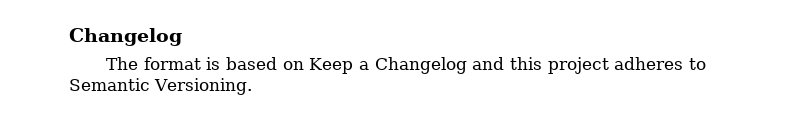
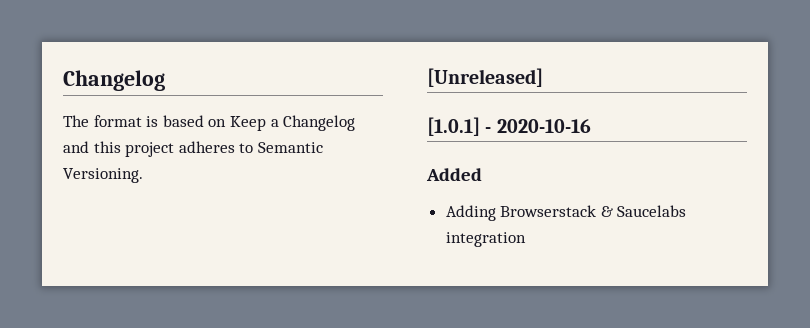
(252, 86) none -> [427,68,543,87] [427,117,591,136] [426,168,482,181] [445,205,687,221] [445,232,526,247] // [Unreleased] // [1.0.1] - 2020-10-16 // Added // Adding Browserstack & Saucelabs integration

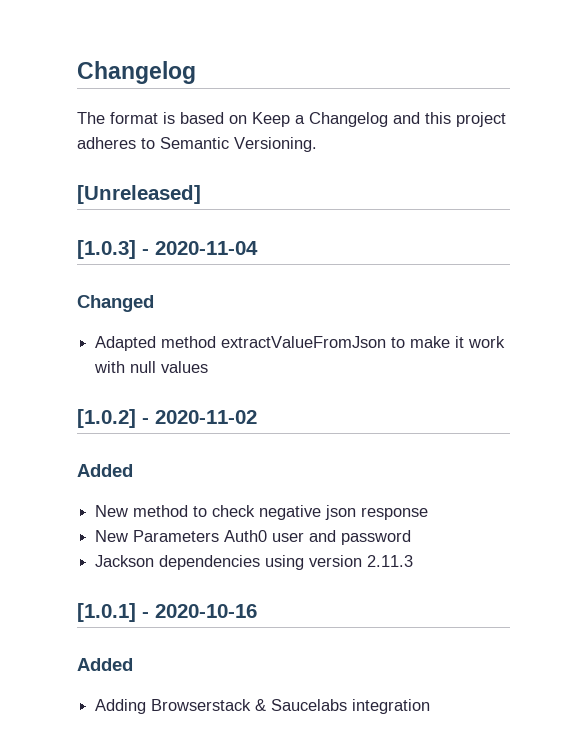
(543, 77) none -> [77,240,258,259] [77,295,154,312] [95,336,506,351] [94,361,209,373] [77,409,257,428] [77,464,133,477] [95,505,429,520] [95,530,412,545] [95,555,414,570] // [1.0.3] - 2020-11-04 // Changed // Adapted method extractValueFromJson to make it work with null values // [1.0.2] - 2020-11-02 // Added // New method to check negative json response // New Parameters Auth0 user and password // Jackson dependencies using version 2.11.3

